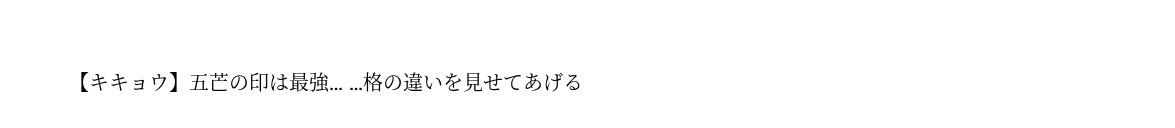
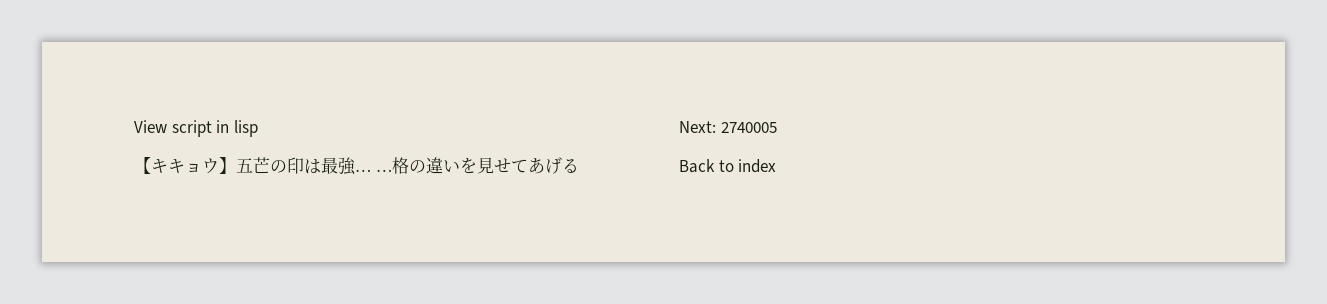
(69, 82) none -> [134,120,258,137] View script in lisp //
(583, 82) none -> [679,121,777,133] [679,159,777,173] // Next: 2740005 // Back to index

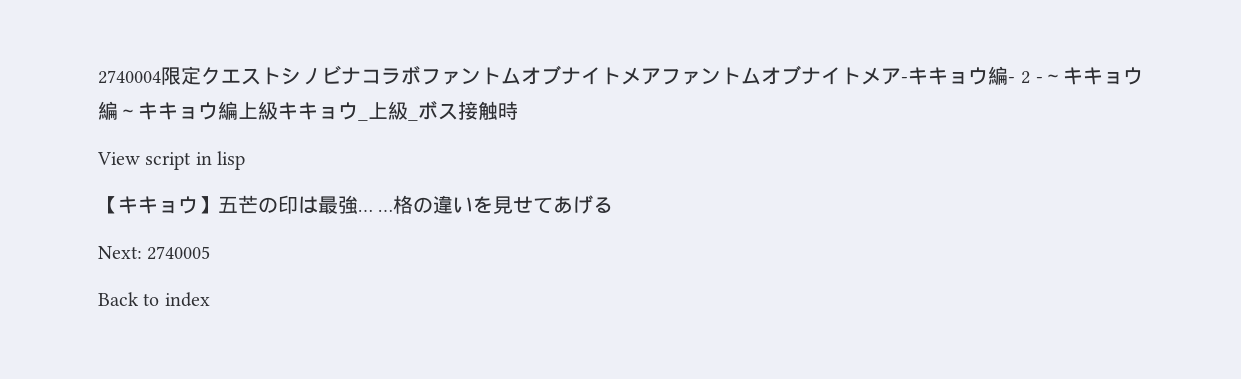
(134, 126) none -> [98,65,1143,85] [98,100,518,121] 2740004限定クエストシノビナコラボファントムオブナイトメアファントムオブナイトメア-キキョウ編- 2 -～キキョウ編～キキョウ編上級キキョウ_上級_ボス接触時 //

